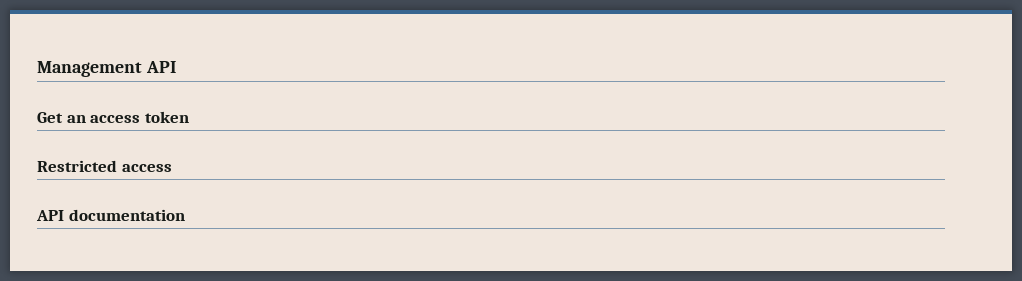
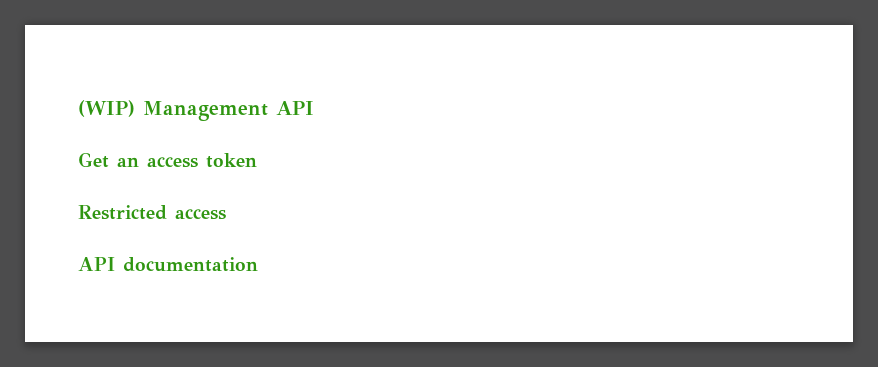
(37, 69) none -> [78,100,135,117] (WIP)

